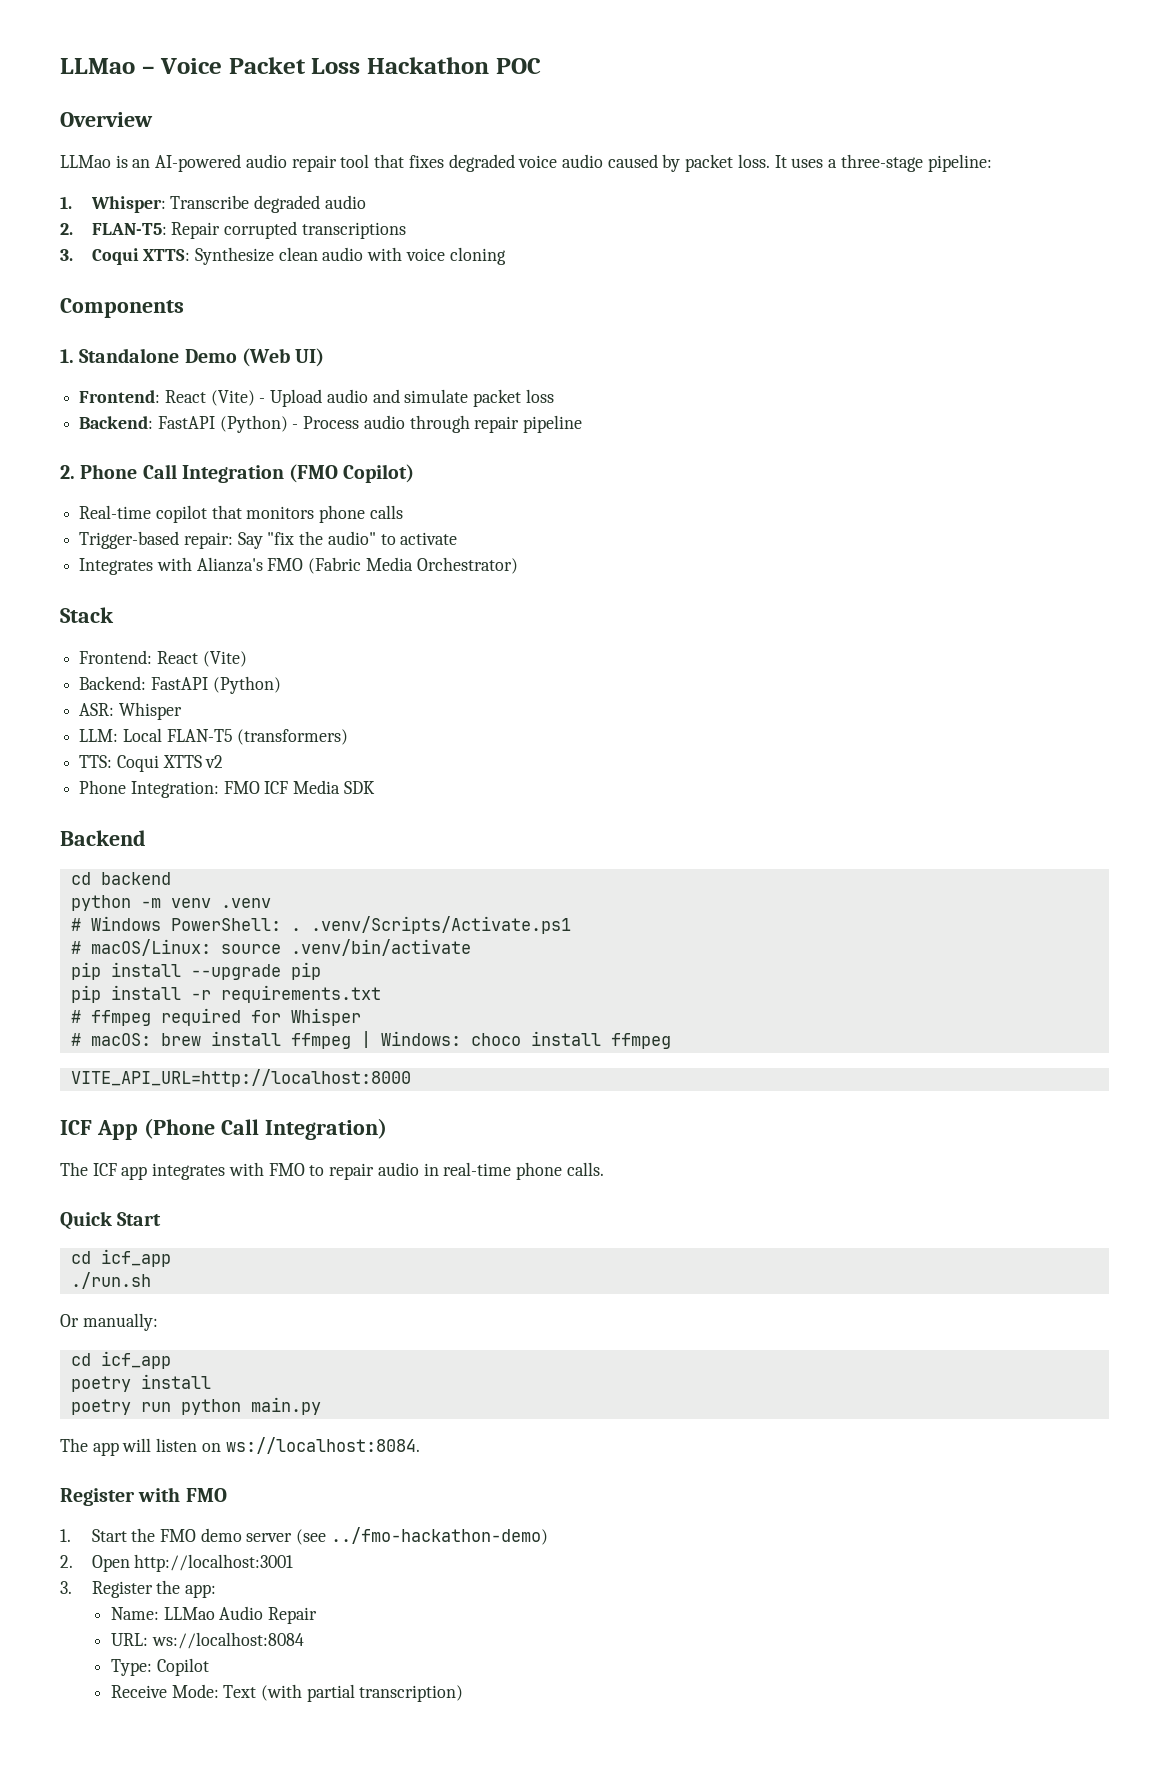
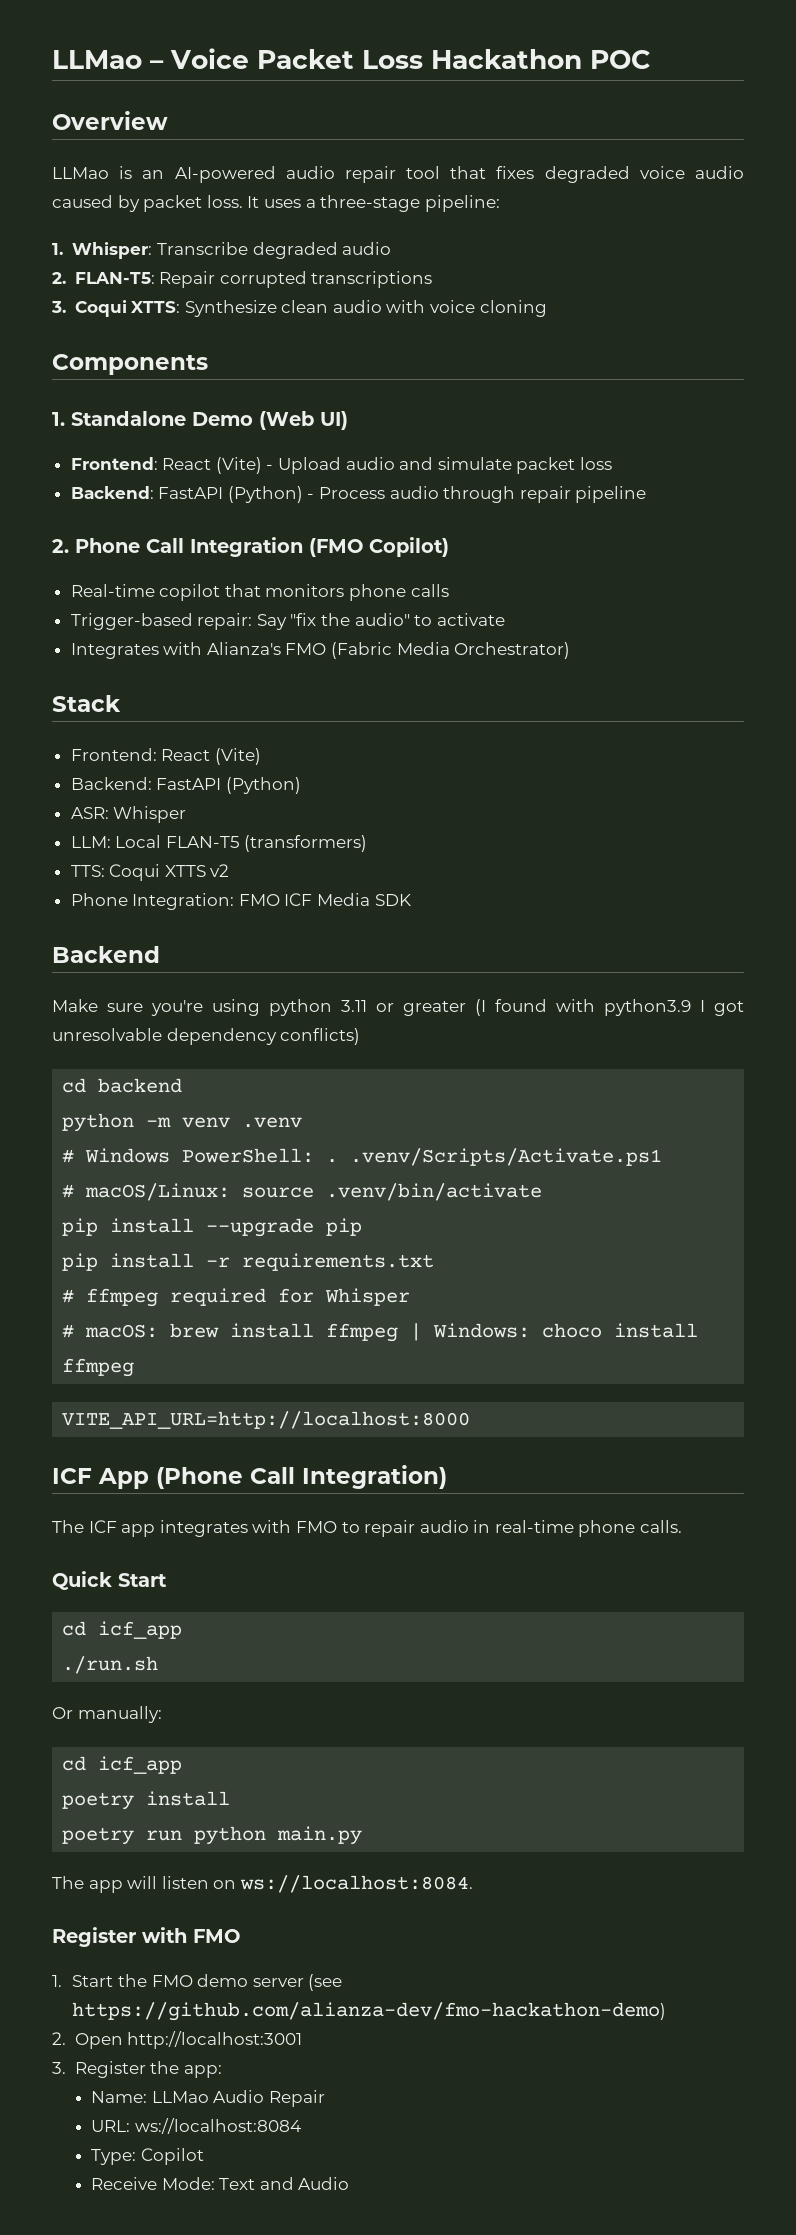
(146, 838) none -> [52,999,744,1016] [52,1028,361,1045] // Make sure you're using python 3.11 or greater (I found with python3.9 I got unresolvable dependency conflicts)
[330,1527,548,1545] ../fmo-hackathon-demo) -> [72,2002,667,2021] https://github.com/alianza-dev/fmo-hackathon-demo)
[260,1684,464,1702] (with partial transcription) -> [259,2177,350,2190] and Audio

